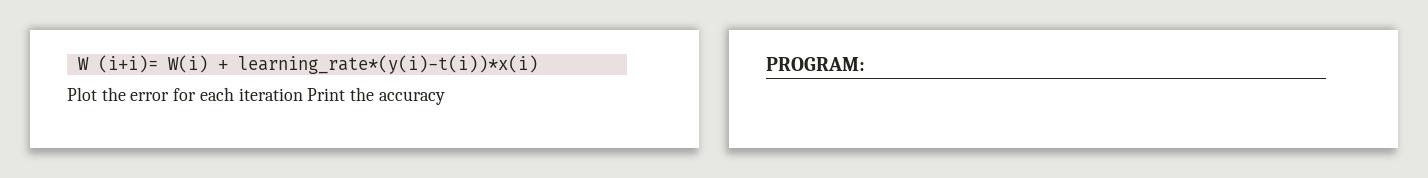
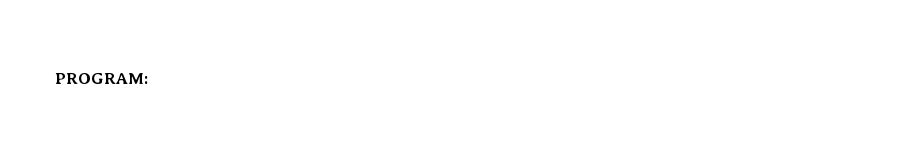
[77,55,538,74] [67,87,445,105] W (i+i)= W(i) + learning_rate*(y(i)-t(i))*x(i) // Plot the error for each iteration Print the accuracy // -> (55, 78) none

